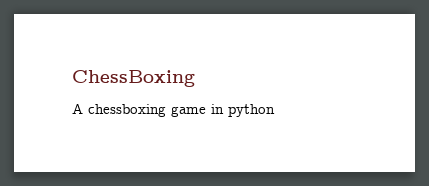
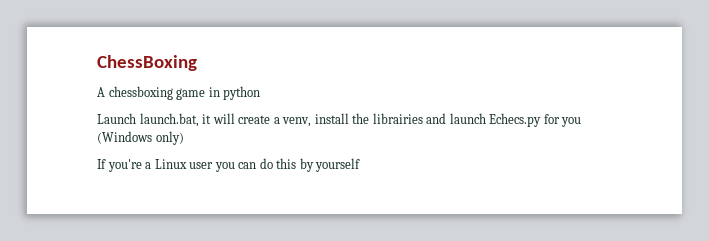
(275, 110) none -> [97,113,582,127] [97,131,184,145] [97,158,361,172] // Launch launch.bat, it will create a venv, install the librairies and launch Echecs.py for you (Windows only) // If you're a Linux user you can do this by yourself

